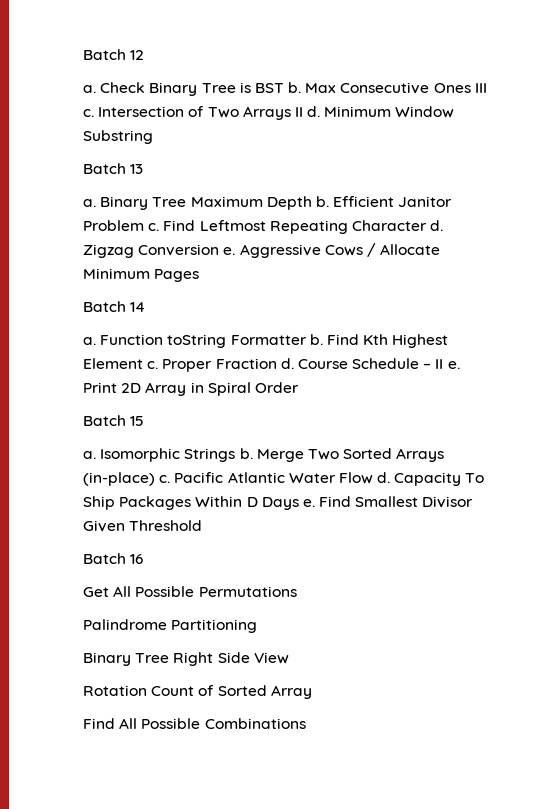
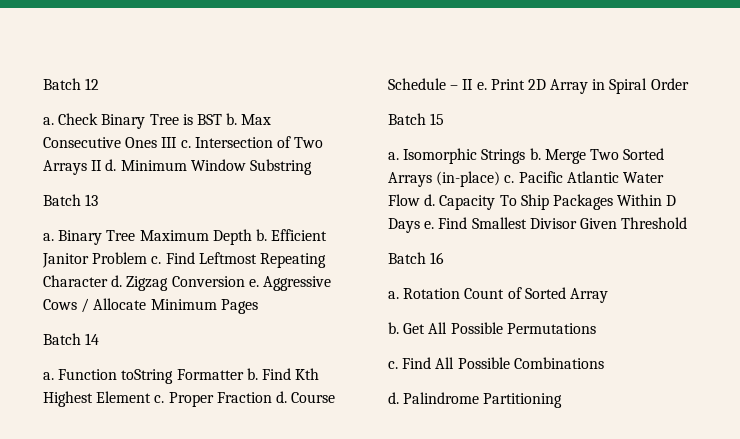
[83,586,297,597] [83,619,258,633] [83,652,289,666] Get All Possible Permutations // Palindrome Partitioning // Binary Tree Right Side View // -> [388,291,399,299] a.
(312, 692) none -> [388,322,596,334] [388,361,398,369] b. Get All Possible Permutations // c.
(306, 723) none -> [388,392,563,408] // d. Palindrome Partitioning

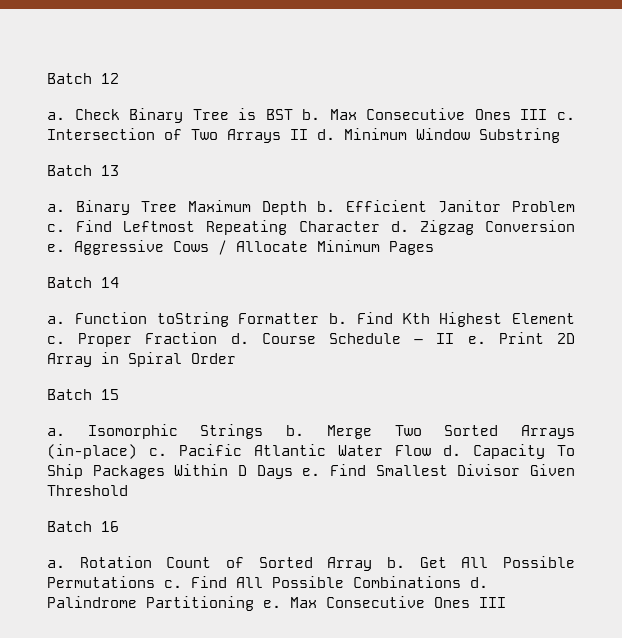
(608, 295) // -> (373, 564) none
(596, 328) // -> (155, 582) none
(604, 363) // -> (461, 582) none
(563, 400) none -> [263,596,506,608] e. Max Consecutive Ones III

